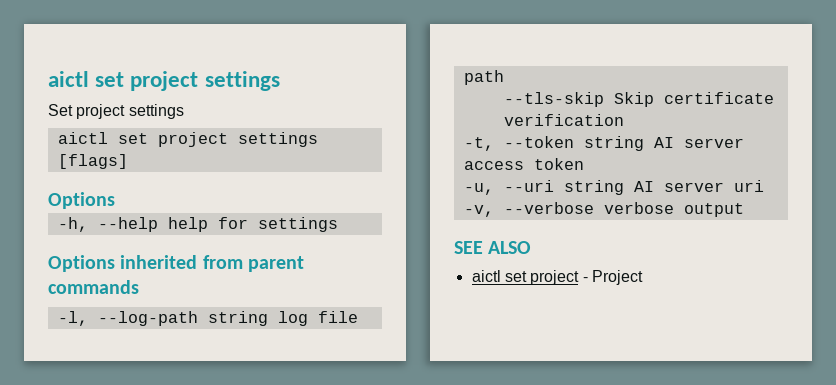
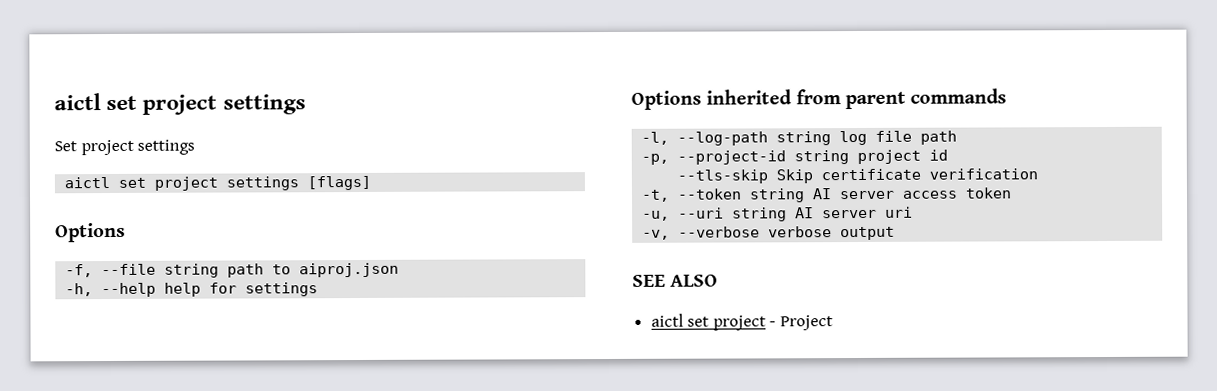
(115, 200) none -> [65,262,400,278] // -f, --file string path to aiproj.json
(504, 77) none -> [641,149,949,165] // -p, --project-id string project id

